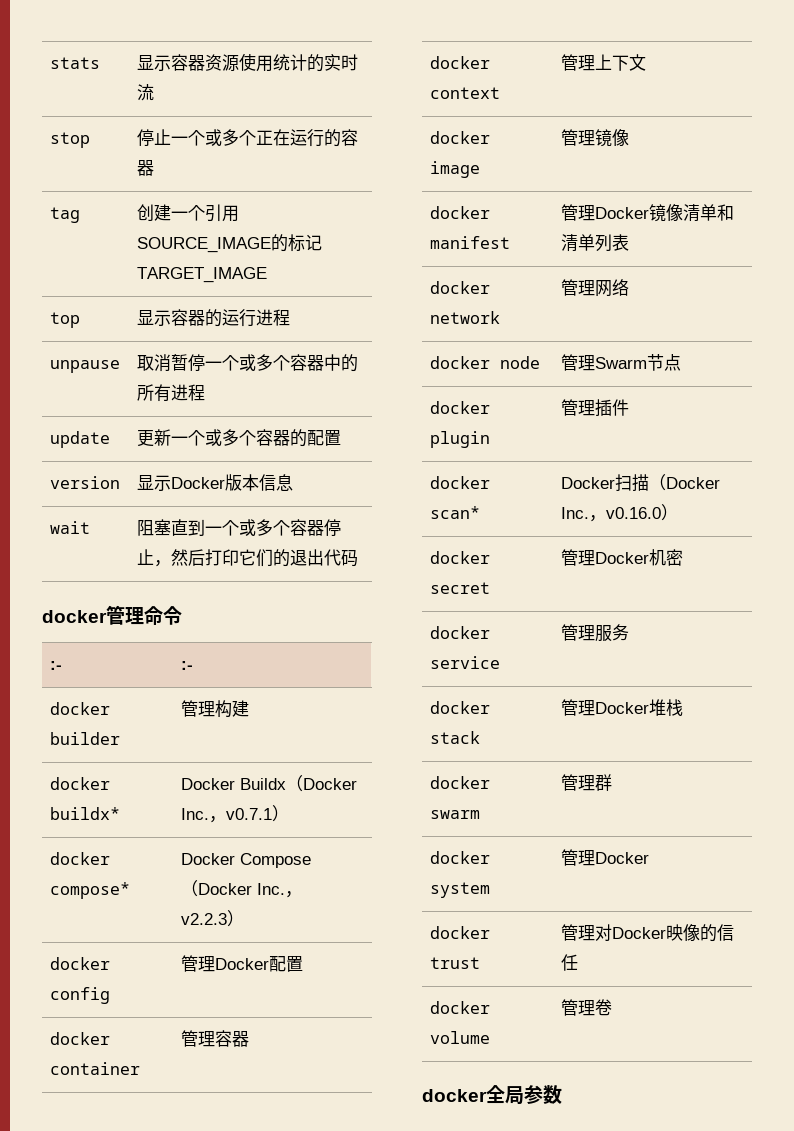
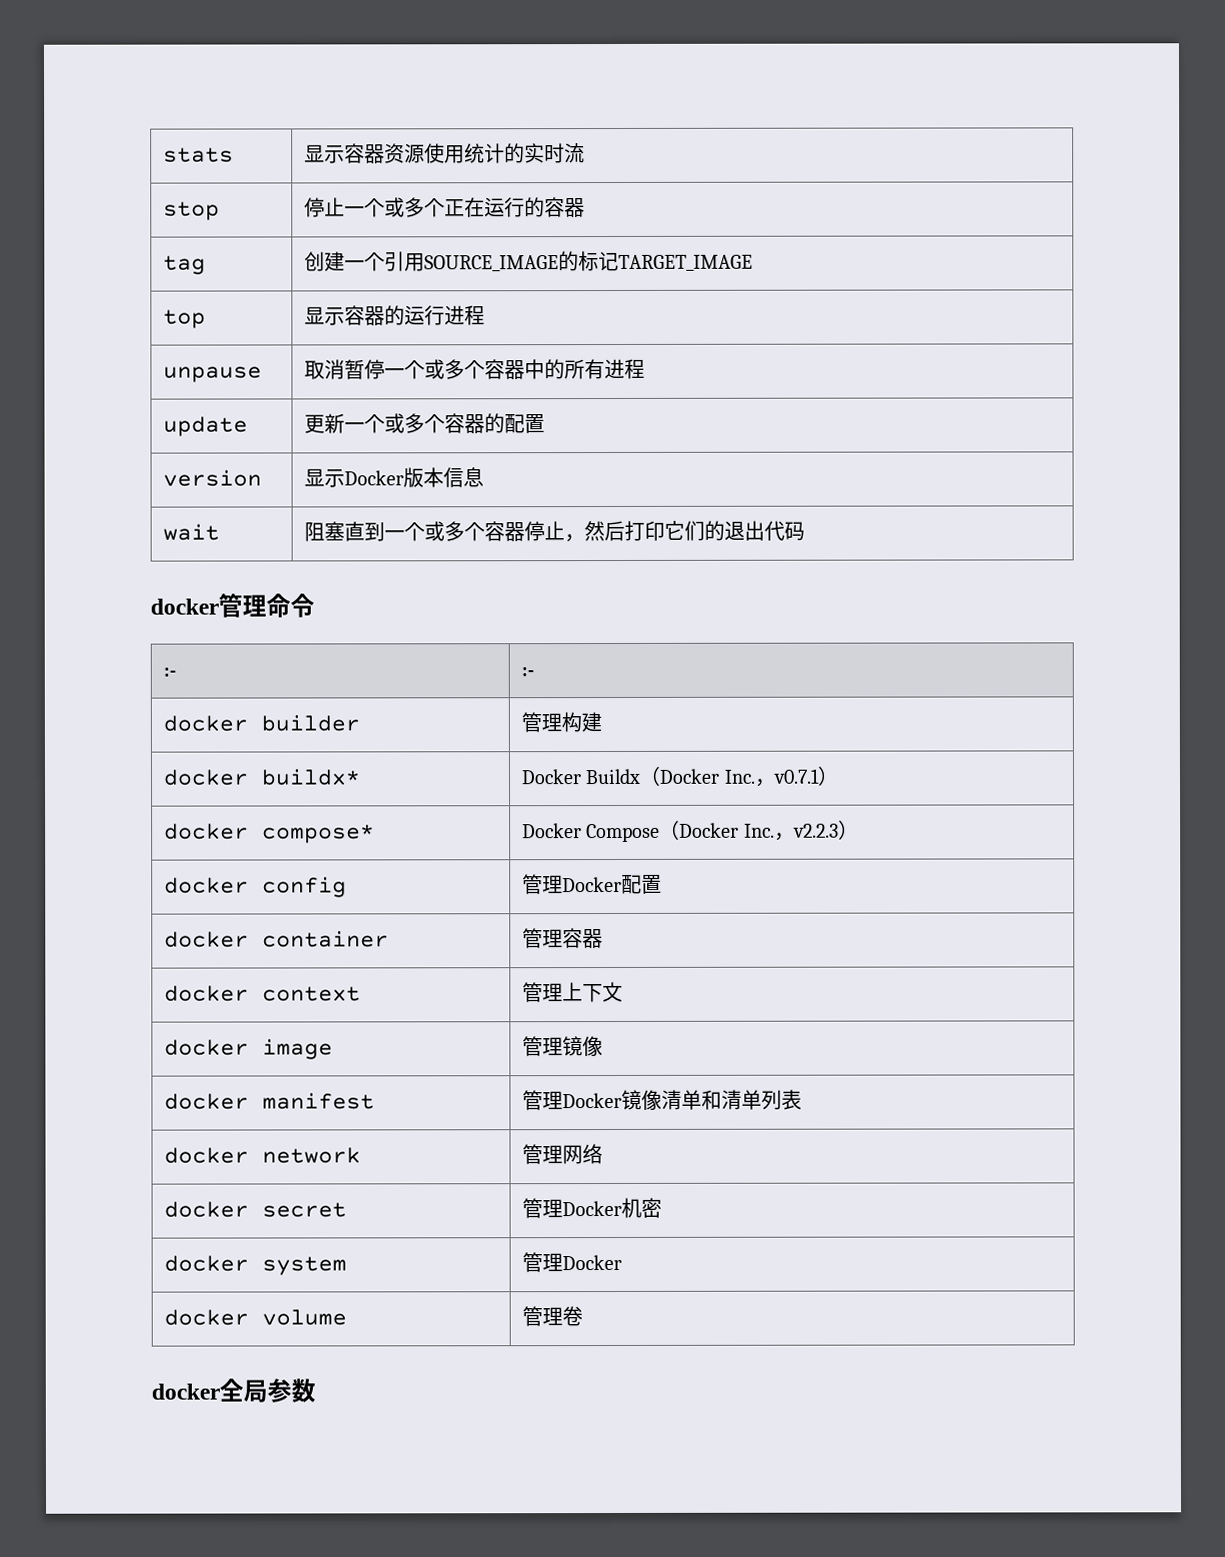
[430,356,541,369] [561,354,682,371] [430,401,491,414] [430,431,491,448] [561,399,630,417] [430,476,491,489] [430,506,481,519] [561,474,721,492] [561,504,679,522] // docker node | 管理Swarm节点 // docker plugin | 管理插件 // docker scan* | Docker扫描（Docker Inc.，v0.16.0） -> (603, 1154) none
[430,656,501,669] [561,624,630,642] [430,701,491,714] [430,731,481,744] [561,699,684,716] [430,776,491,789] [430,810,481,819] [561,774,613,791] [430,851,491,864] [430,882,491,898] [561,849,650,866] [430,926,491,939] [430,957,481,969] [561,924,735,942] [561,954,579,971] service | 管理服务 // docker stack | 管理Docker堆栈 // docker swarm | 管理群 // docker system | 管理Docker // docker trust | 管理对Docker映像的信任 -> [261,1256,347,1276] [521,1252,622,1273] system | 管理Docker

